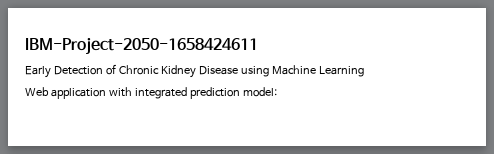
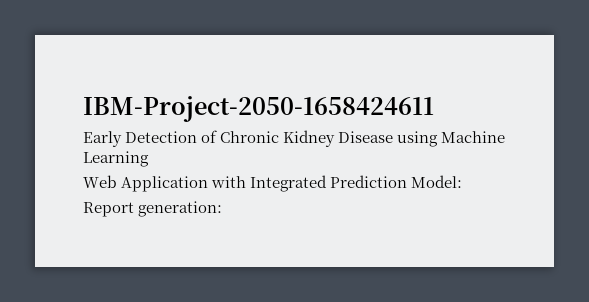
[50,87,277,99] application with integrated prediction model: -> [121,175,463,192] [83,201,223,217] Application with Integrated Prediction Model: // Report generation:

